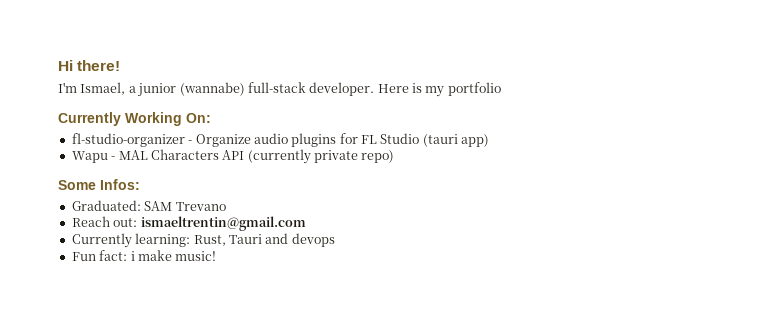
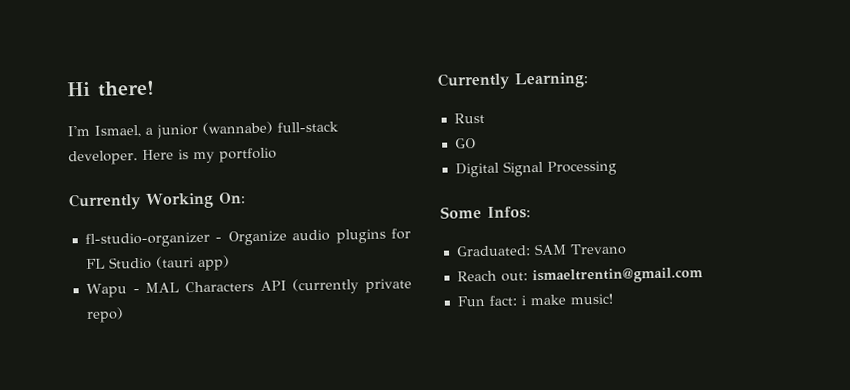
(395, 156) none -> [437,72,589,90] [453,112,485,124] [454,138,476,149] [454,160,617,178] // Currently Learning: // Rust // GO // Digital Signal Processing
[71,233,335,248] // Currently learning: Rust, Tauri and devops -> (703, 276) none

